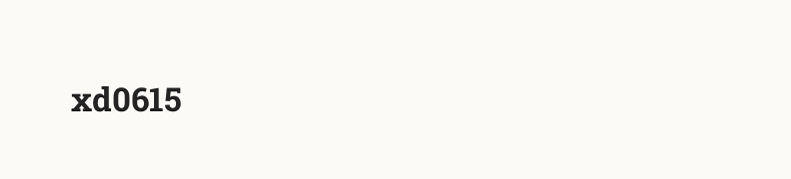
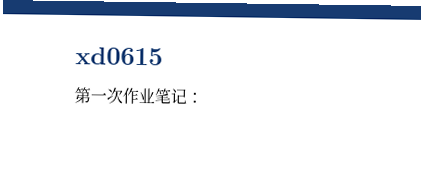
(183, 99) none -> [74,87,203,104] // 第一次作业笔记：

